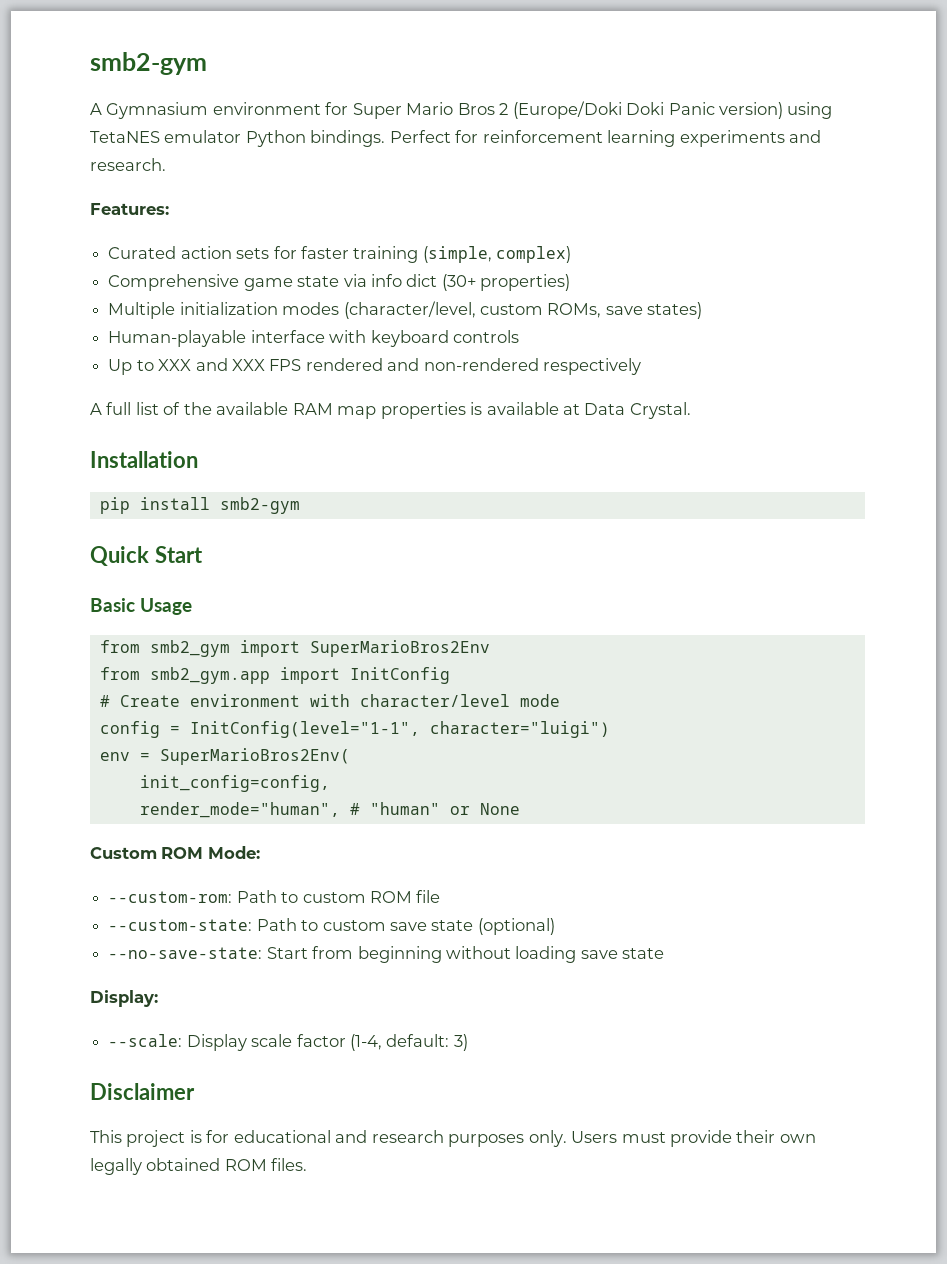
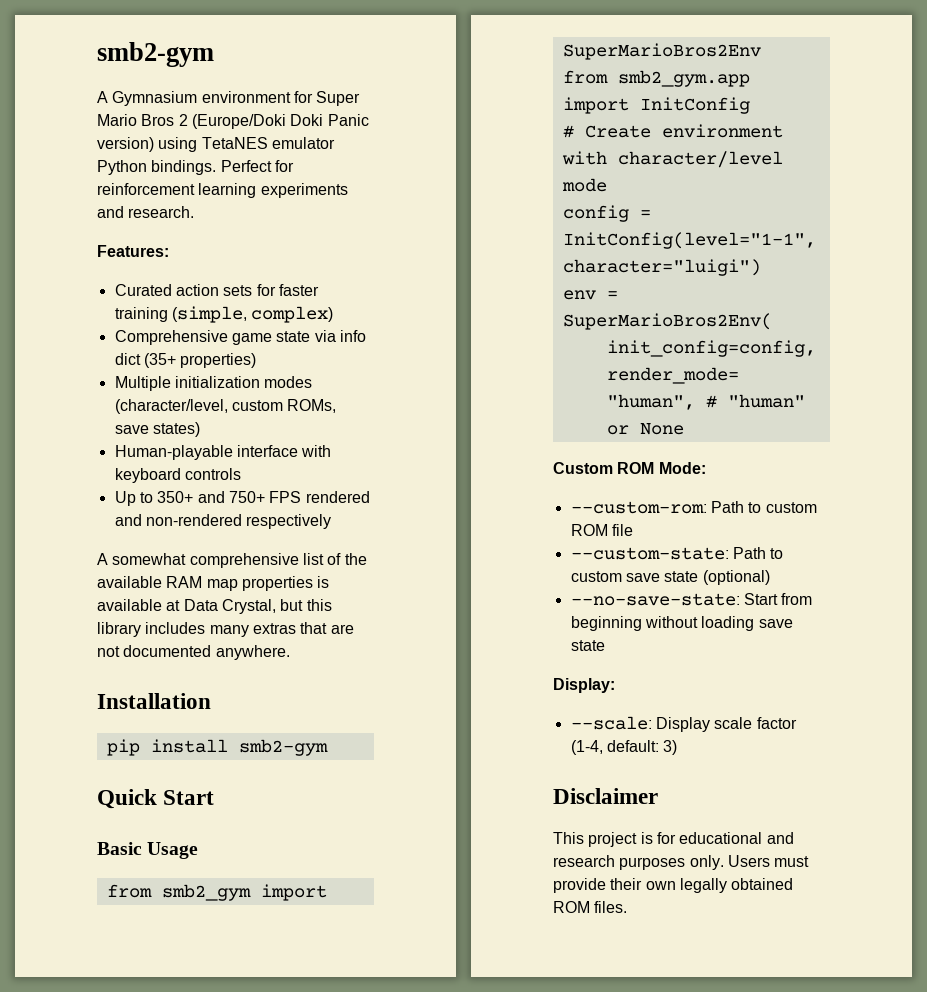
[441,274,476,291] (30+ -> [143,353,176,368] (35+
[158,358,265,371] XXX and XXX -> [157,491,265,503] 350+ and 750+
[106,402,132,415] full -> [112,553,299,568] somewhat comprehensive
[629,402,691,419] Crystal. -> [221,599,332,614] [97,622,354,637] [97,645,290,660] Crystal, but this library includes many extras that are not documented anywhere.

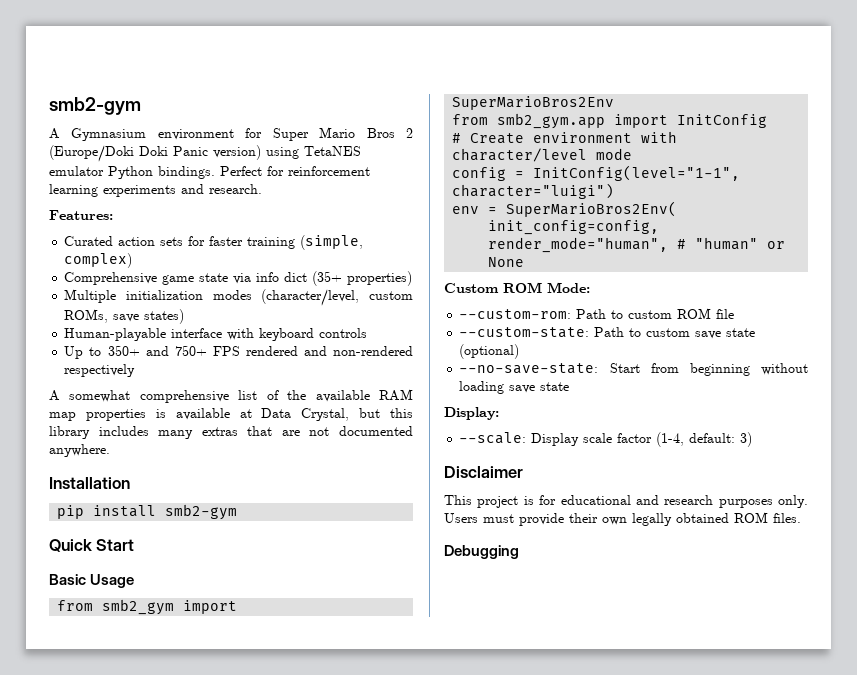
(628, 907) none -> [444,545,519,559] // Debugging

